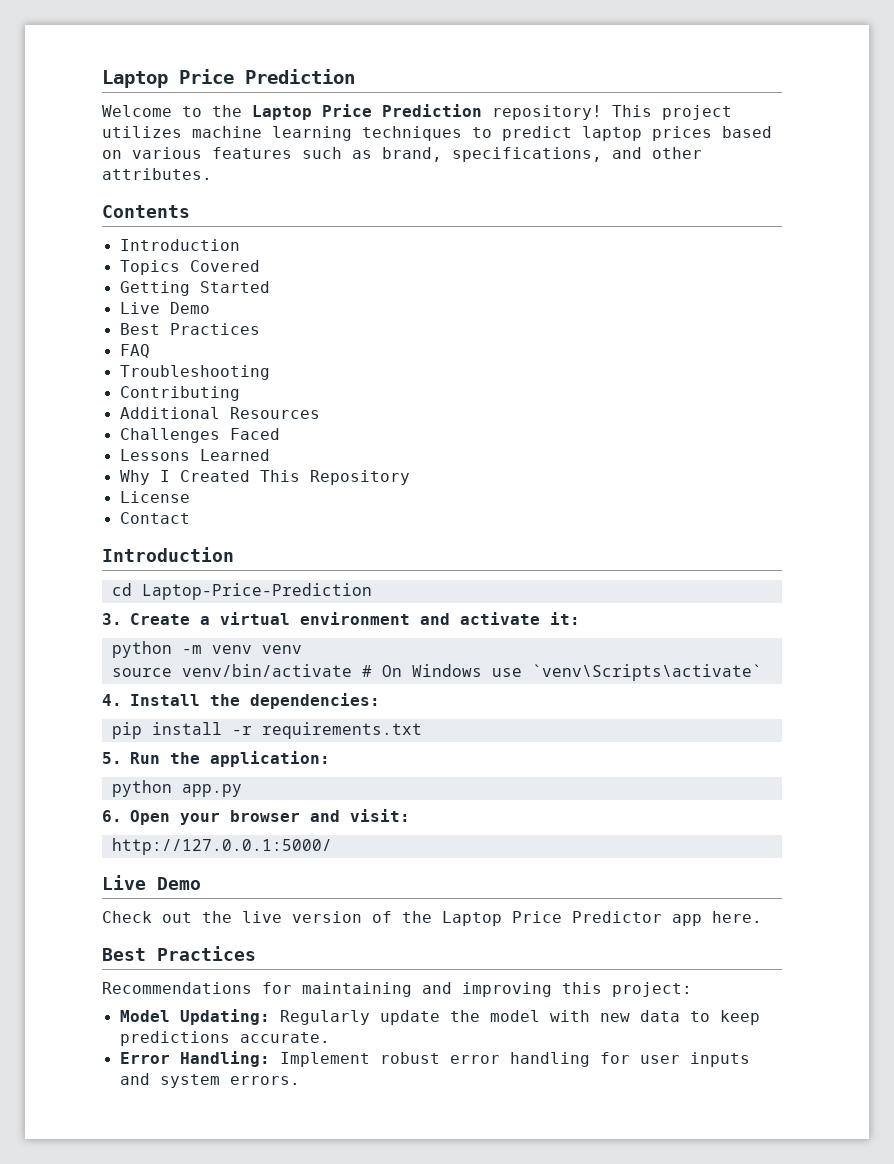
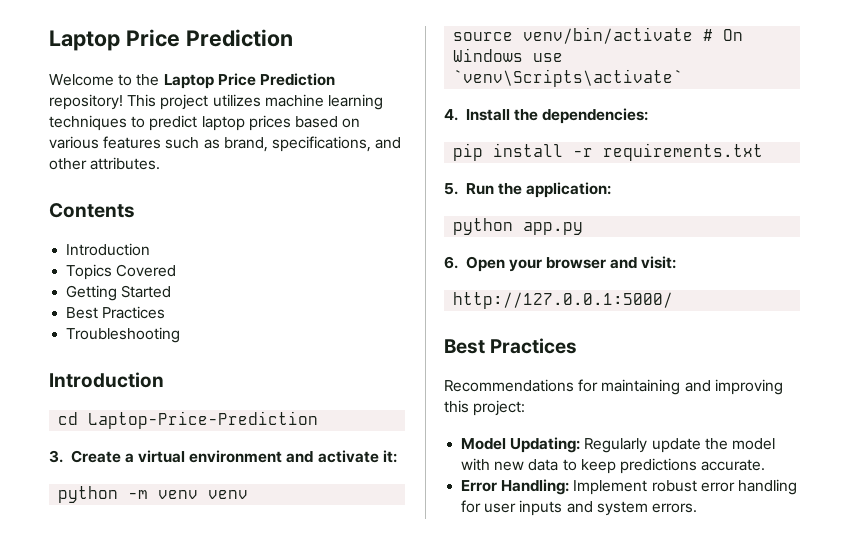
[119,302,210,314] [119,323,260,335] [119,344,150,358] // Live Demo // Best Practices // FAQ -> [66,306,166,319] // Best Practices
[119,386,240,401] [119,407,320,419] [119,428,280,443] [119,449,270,461] [119,470,410,485] [119,491,190,503] [119,512,190,524] // Contributing // Additional Resources // Challenges Faced // Lessons Learned // Why I Created This Repository // License // Contact -> (181, 335) none
[102,875,201,890] [102,911,762,926] // Live Demo // Check out the live version of the Laptop Price Predictor app here. -> (674, 300) none

